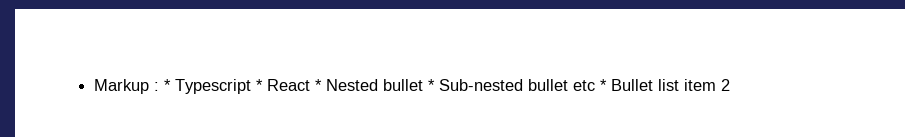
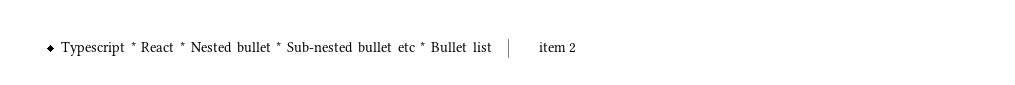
[94,79,172,94] Markup : * -> (60, 48) none

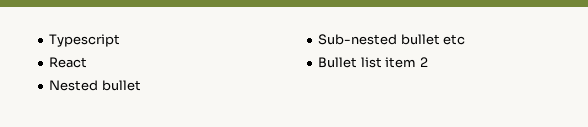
[130,41,136,52] * -> (121, 40) //
[180,41,186,52] * -> (88, 62) //
[276,41,282,52] * -> (141, 85) //
[420,41,426,52] * -> (466, 39) //

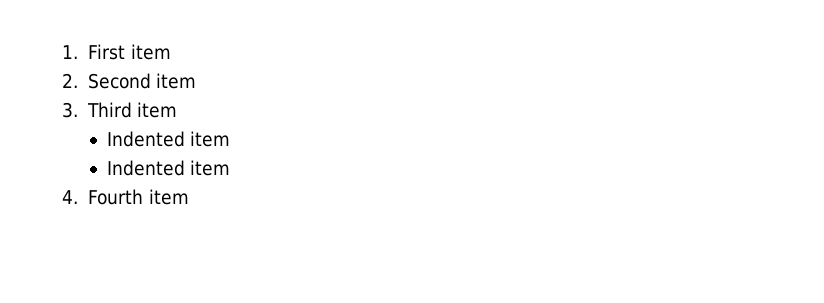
[49,34,121,47] [49,57,88,68] [49,80,141,91] [318,34,466,45] [318,57,428,68] Typescript // React // Nested bullet // Sub-nested bullet etc // Bullet list item 2 -> [62,44,171,60] [62,73,196,89] [62,102,177,118] [106,131,231,147] [106,160,231,176] [62,189,189,205] 1. First item // 2. Second item // 3. Third item // Indented item // Indented item // 4. Fourth item

